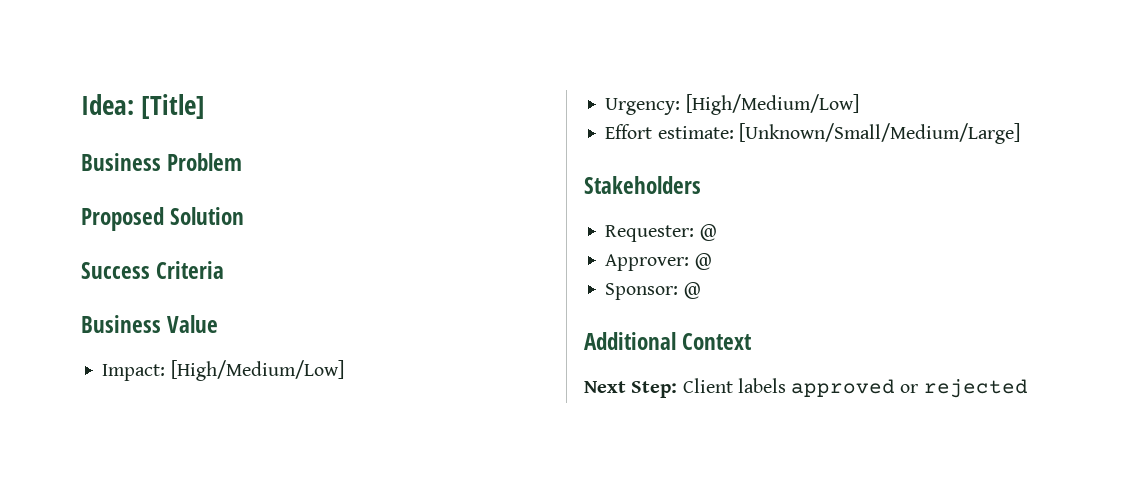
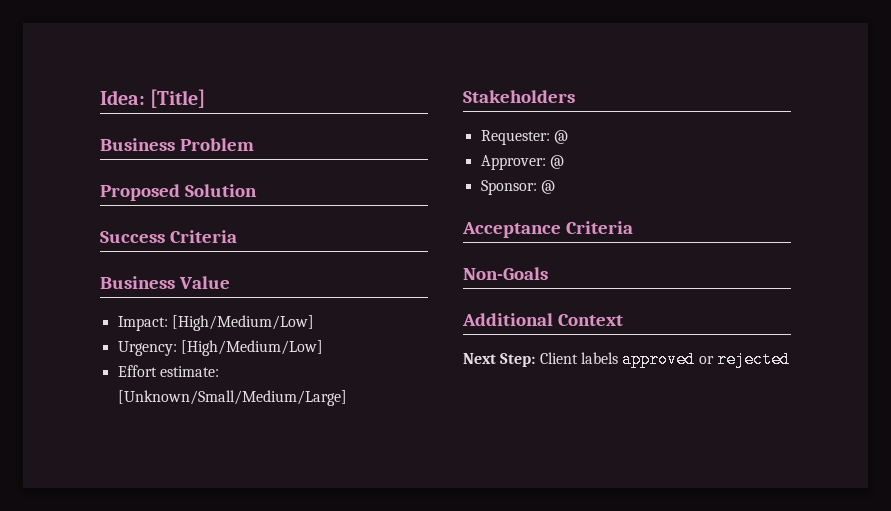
(701, 290) none -> [462,221,633,238] [463,267,548,280] // Acceptance Criteria // Non-Goals

